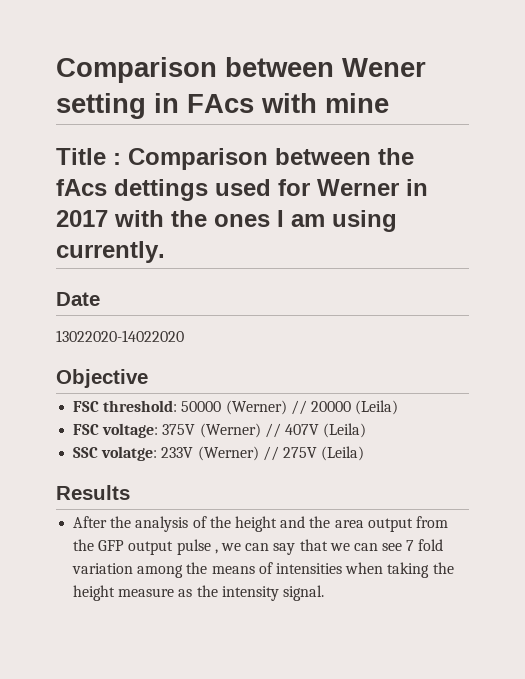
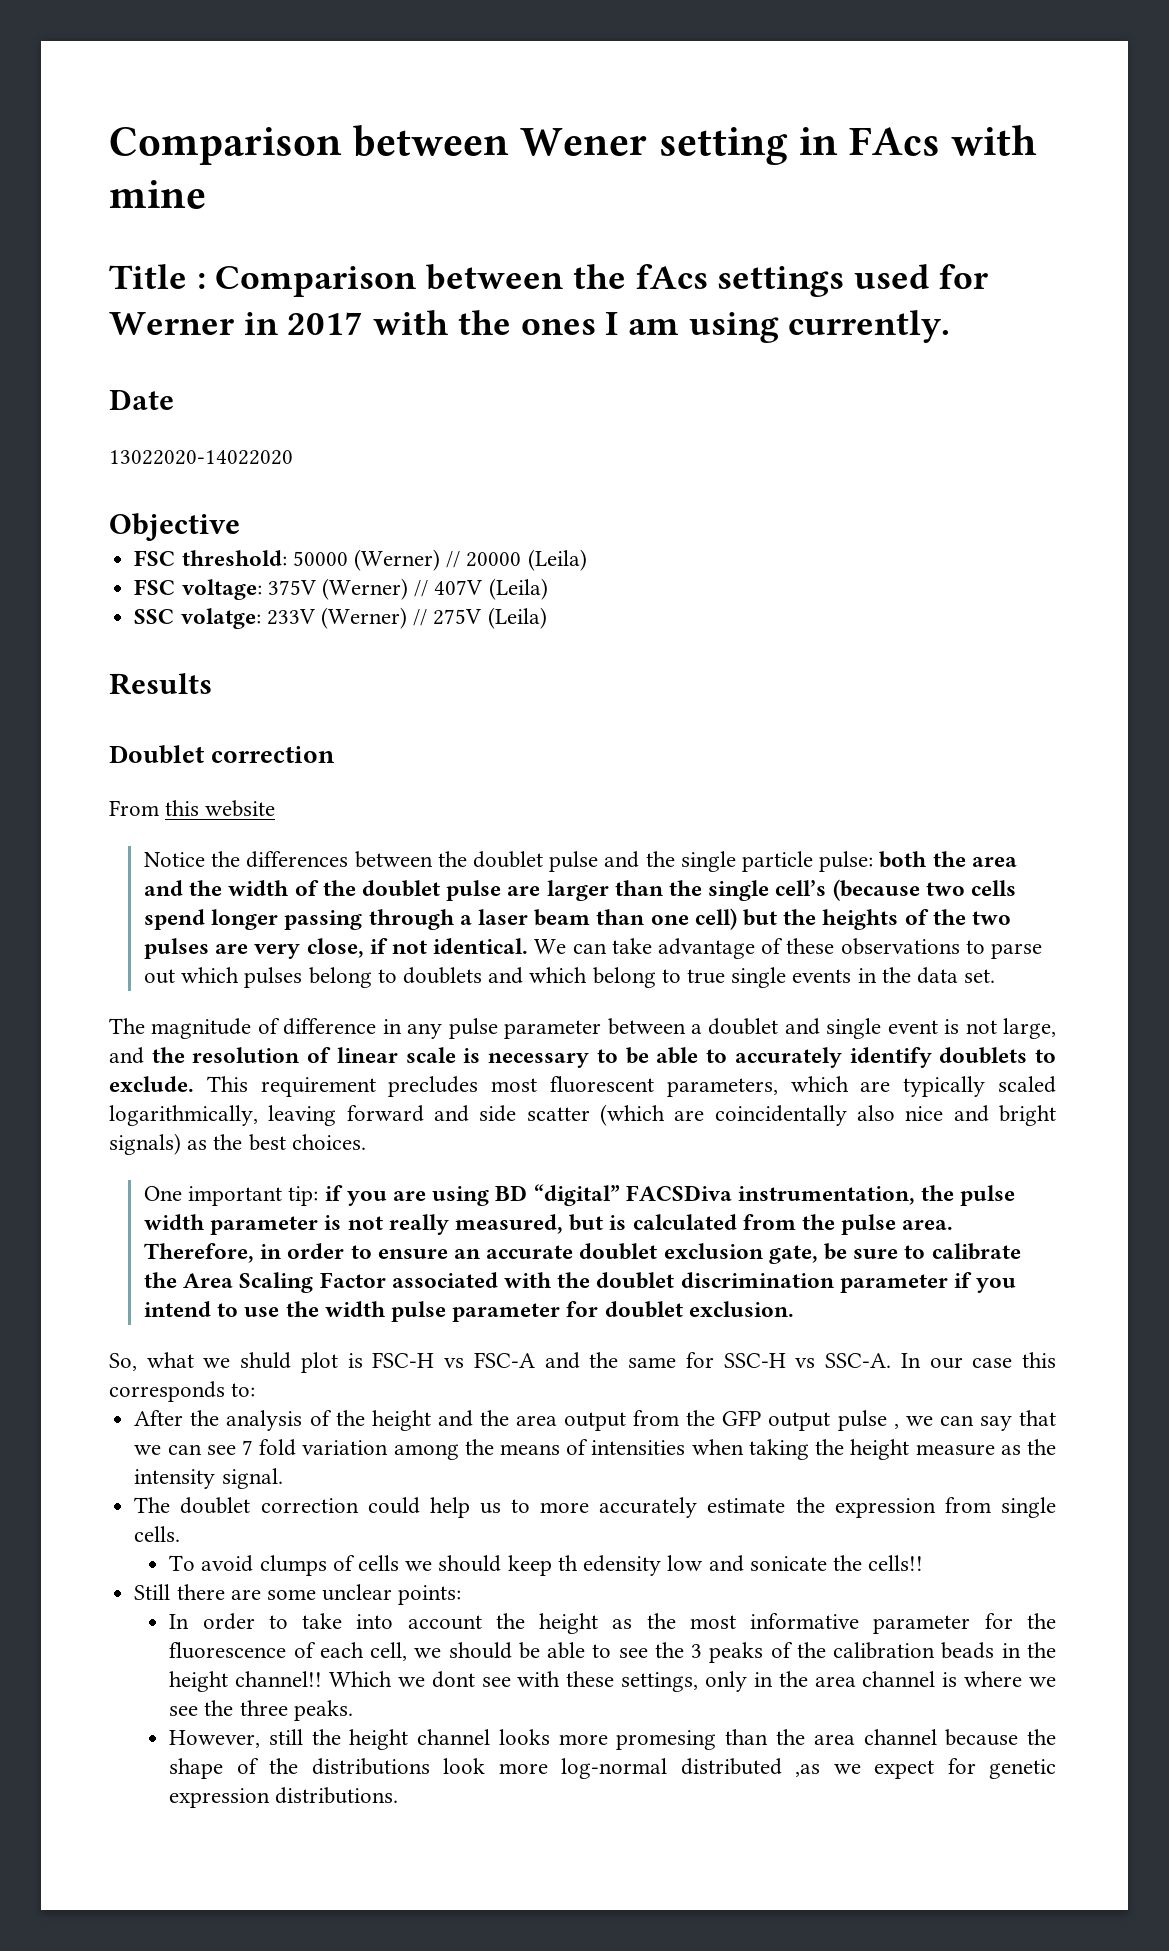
[114,179,208,201] dettings -> [717,266,845,297] settings
(130, 492) none -> [109,745,336,764] [109,800,276,817] [143,851,1017,872] [143,879,1017,901] [143,908,1012,930] [143,938,1043,959] [143,967,996,988] [109,1018,1056,1039] [109,1047,1056,1068] [109,1076,1056,1097] [109,1104,1056,1126] [109,1133,366,1155] [143,1184,1016,1206] [143,1214,954,1235] [143,1243,1021,1264] [143,1272,1017,1293] [143,1301,794,1322] [109,1352,1056,1373] [109,1381,256,1402] // Doublet correction // From this website // Notice the differences between the doublet pulse and the single particle pulse: both the area and the width of the doublet pulse are larger than the single cell’s (because two cells spend longer passing through a laser beam than one cell) but the heights of the two pulses are very close, if not identical. We can take advantage of these observations to parse out which pulses belong to doublets and which belong to true single events in the data set. // The magnitude of difference in any pulse parameter between a doublet and single event is not large, and the resolution of linear scale is necessary to be able to accurately identify doublets to exclude. This requirement precludes most fluorescent parameters, which are typically scaled logarithmically, leaving forward and side scatter (which are coincidentally also nice and bright signals) as the best choices. // One important tip: if you are using BD “digital” FACSDiva instrumentation, the pulse width parameter is not really measured, but is calculated from the pulse area. Therefore, in order to ensure an accurate doublet exclusion gate, be sure to calibrate the Area Scaling Factor associated with the doublet discrimination parameter if you intend to use the width pulse parameter for doublet exclusion. // So, what we shuld plot is FSC-H vs FSC-A and the same for SSC-H vs SSC-A. In our case this corresponds to:
(324, 593) none -> [134,1497,1057,1518] [134,1526,181,1542] [169,1555,924,1576] [134,1584,462,1605] [169,1613,1056,1634] [169,1642,1056,1663] [169,1671,1057,1692] [169,1700,353,1721] [169,1729,1056,1750] [169,1758,1056,1779] [169,1787,399,1808] // The doublet correction could help us to more accurately estimate the expression from single cells. // To avoid clumps of cells we should keep th edensity low and sonicate the cells!! // Still there are some unclear points: // In order to take into account the height as the most informative parameter for the fluorescence of each cell, we should be able to see the 3 peaks of the calibration beads in the height channel!! Which we dont see with these settings, only in the area channel is where we see the three peaks. // However, still the height channel looks more promesing than the area channel because the shape of the distributions look more log-normal distributed ,as we expect for genetic expression distributions.

